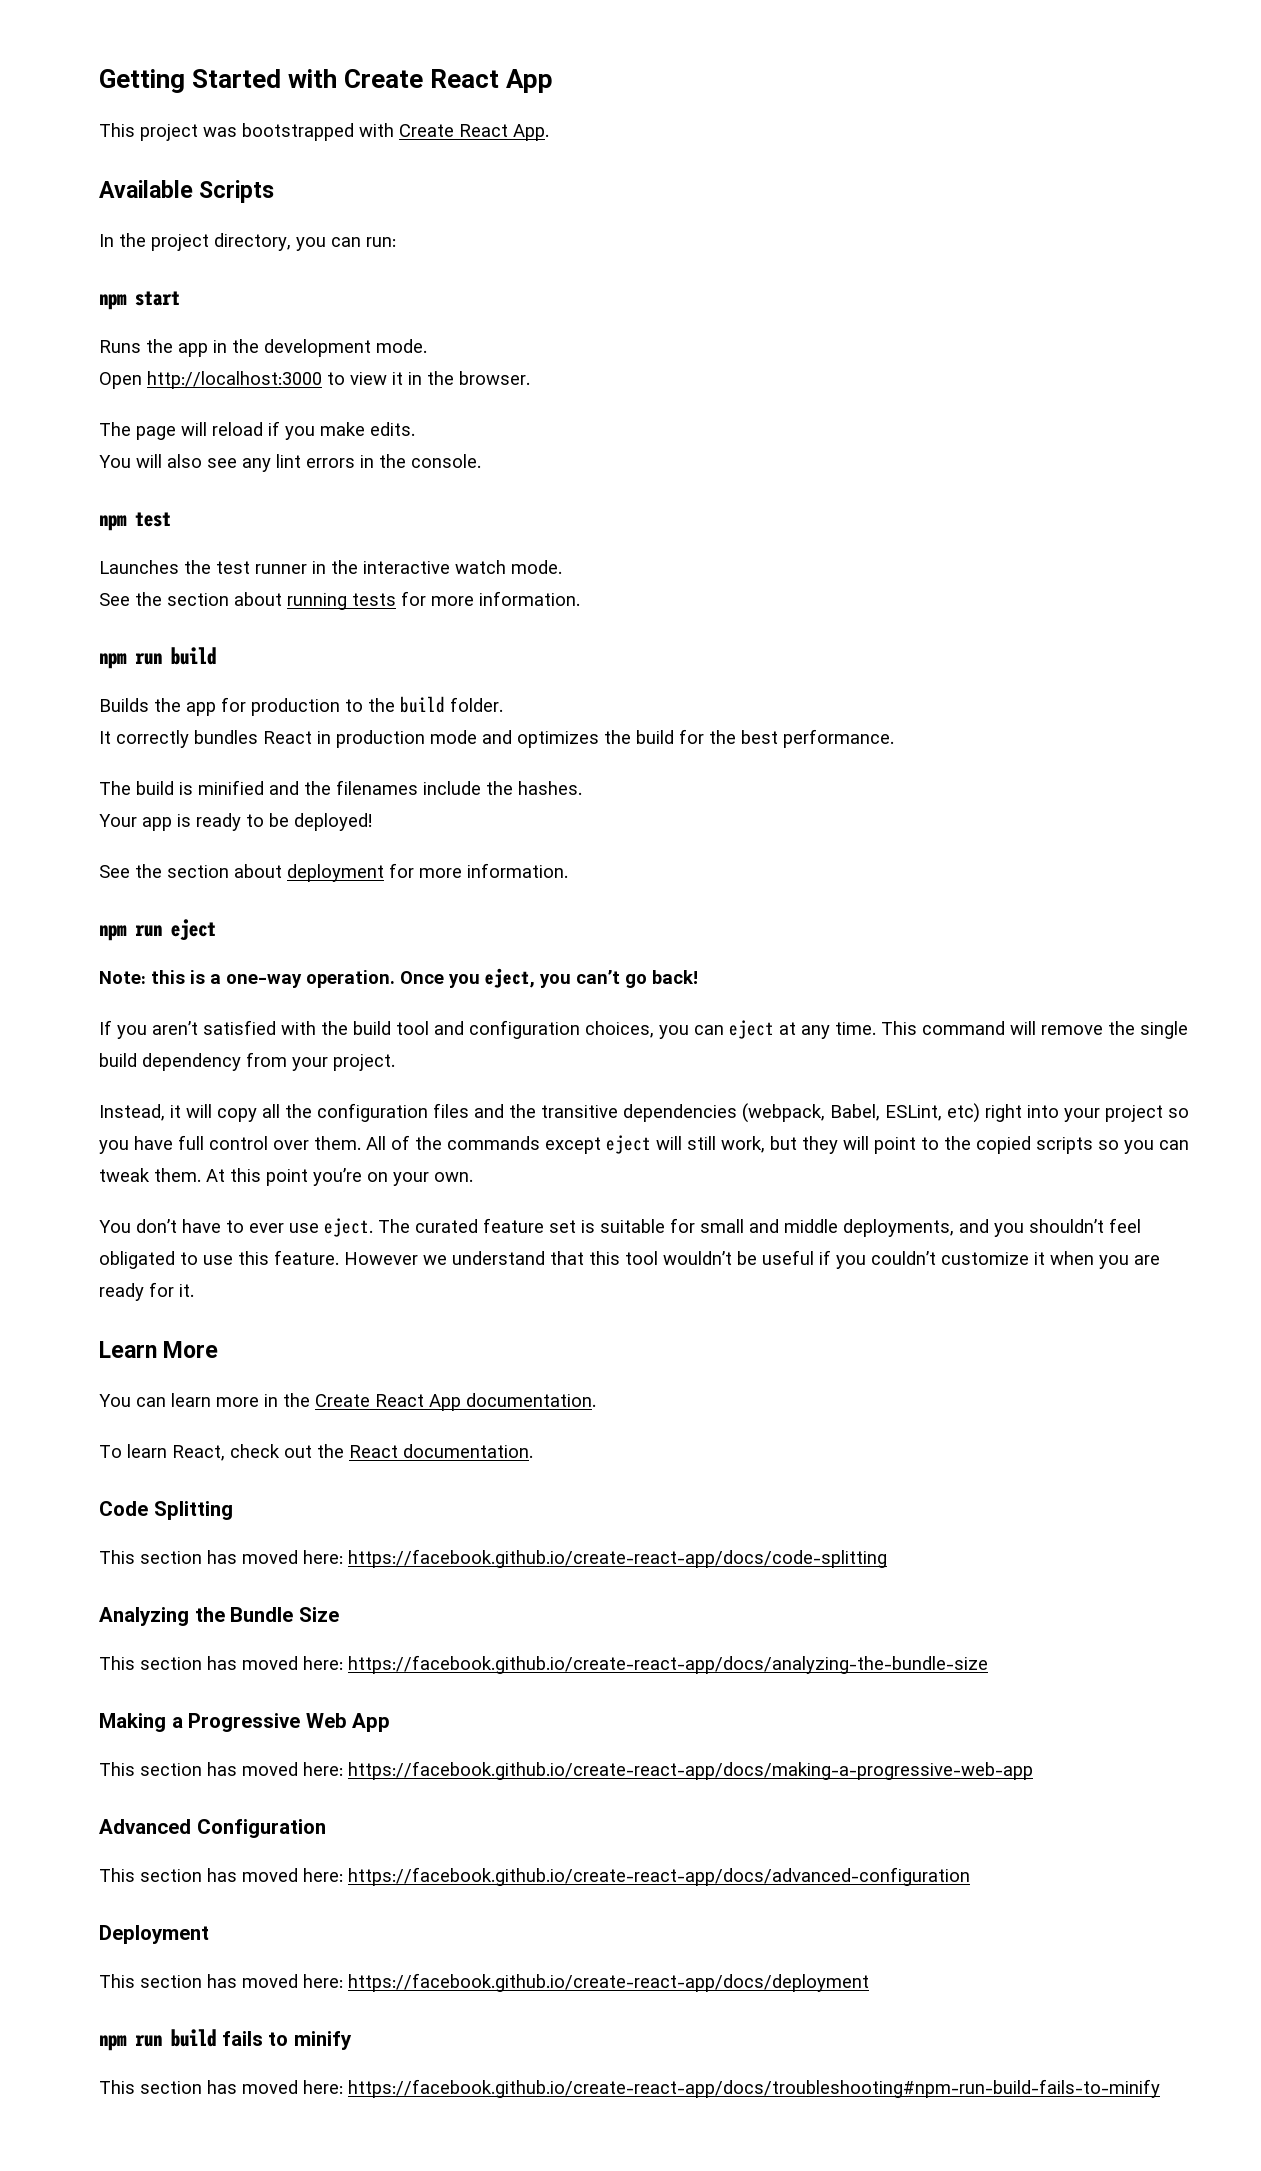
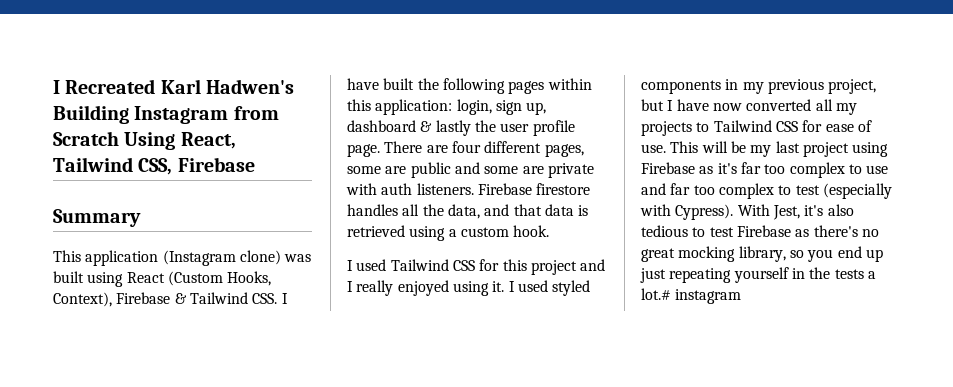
[99,69,554,93] [99,123,549,141] [99,180,275,203] [99,233,396,251] [99,291,180,310] [99,339,427,357] [99,371,530,389] [99,421,415,440] [99,454,481,472] [99,512,171,531] [99,560,562,574] [99,591,580,610] [99,647,216,669] [99,696,503,716] [99,729,894,748] [99,780,582,795] [99,813,372,831] [99,863,568,882] [99,919,216,941] [99,968,698,988] [99,1020,1188,1039] [99,1052,395,1071] [99,1103,1189,1123] [99,1135,1189,1154] [99,1168,473,1186] [99,1218,1141,1237] [99,1250,1160,1269] [99,1282,194,1301] [99,1341,219,1358] [99,1393,596,1411] [99,1444,533,1461] [99,1501,233,1520] [99,1549,887,1568] [99,1607,339,1626] [99,1655,988,1674] [99,1713,391,1732] [99,1761,1033,1780] [99,1819,326,1838] [99,1867,970,1886] [99,1925,209,1944] [99,1973,869,1992] [99,2029,352,2051] [99,2079,1160,2098] Getting Started with Create React App // This project was bootstrapped with Create React App. // Available Scripts // In the project directory, you can run: // npm start // Runs the app in the development mode. // Open http://localhost:3000 to view it in the browser. // The page will reload if you make edits. // You will also see any lint errors in the console. // npm test // Launches the test runner in the interactive watch mode. // See the section about running tests for more information. // npm run build // Builds the app for production to the build folder. // It correctly bundles React in production mode and optimizes the build for the best performance. // The build is minified and the filenames include the hashes. // Your app is ready to be deployed! // See the section about deployment for more information. // npm run eject // Note: this is a one-way operation. Once you eject, you can’t go back! // If you aren’t satisfied with the build tool and configuration choices, you can eject at any time. This command will remove the single build dependency from your project. // Instead, it will copy all the configuration files and the transitive dependencies (webpack, Babel, ESLint, etc) right into your project so you have full control over them. All of the commands except eject will still work, but they will point to the copied scripts so you can tweak them. At this point you’re on your own. // You don’t have to ever use eject. The curated feature set is suitable for small and middle deployments, and you shouldn’t feel obligated to use this feature. However we understand that this tool wouldn’t be useful if you couldn’t customize it when you are ready for it. // Learn More // You can learn more in the Create React App documentation. // To learn React, check out the React documentation. // Code Splitting // This section has moved here: https://facebook.github.io/create-react-app/docs/code-splitting // Analyzing the Bundle Size // This section has moved here: https://facebook.github.io/create-react-app/docs/analyzing-the-bundle-size // Making a Progressive Web App // This section has moved here: https://facebook.github.io/create-react-app/docs/making-a-progressive-web-app // Advanced Configuration // This section has moved here: https://facebook.github.io/create-react-app/docs/advanced-configuration // Deployment // This section has moved here: https://facebook.github.io/create-react-app/docs/deployment // npm run build fails to minify // This section has moved here: https://facebook.github.io/create-react-app/docs/troubleshooting#npm-run-build-fails-to-minify -> [53,79,295,94] [53,105,279,124] [53,131,236,150] [53,157,255,175] [53,209,141,227] [53,250,312,266] [53,271,272,287] [53,292,288,307] [347,78,592,94] [347,99,547,115] [347,120,575,136] [347,141,584,157] [347,162,594,178] [346,183,591,195] [347,204,589,219] [347,225,550,241] [347,259,606,275] [347,280,591,296] [641,79,877,94] [641,99,857,115] [641,120,872,136] [641,141,889,157] [641,162,889,178] [641,183,892,199] [640,204,854,220] [641,225,879,237] [641,246,883,262] [640,267,876,283] [641,288,742,304] I Recreated Karl Hadwen's Building Instagram from Scratch Using React, Tailwind CSS, Firebase // Summary // This application (Instagram clone) was built using React (Custom Hooks, Context), Firebase & Tailwind CSS. I have built the following pages within this application: login, sign up, dashboard & lastly the user profile page. There are four different pages, some are public and some are private with auth listeners. Firebase firestore handles all the data, and that data is retrieved using a custom hook. // I used Tailwind CSS for this project and I really enjoyed using it. I used styled components in my previous project, but I have now converted all my projects to Tailwind CSS for ease of use. This will be my last project using Firebase as it's far too complex to use and far too complex to test (especially with Cypress). With Jest, it's also tedious to test Firebase as there's no great mocking library, so you end up just repeating yourself in the tests a lot.# instagram

